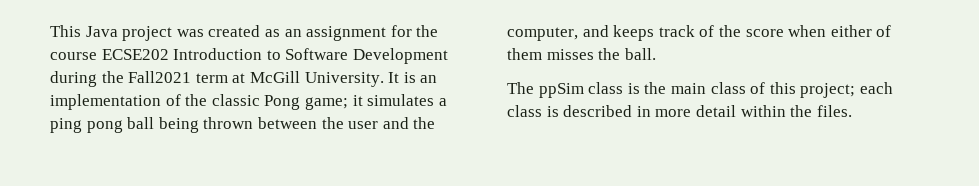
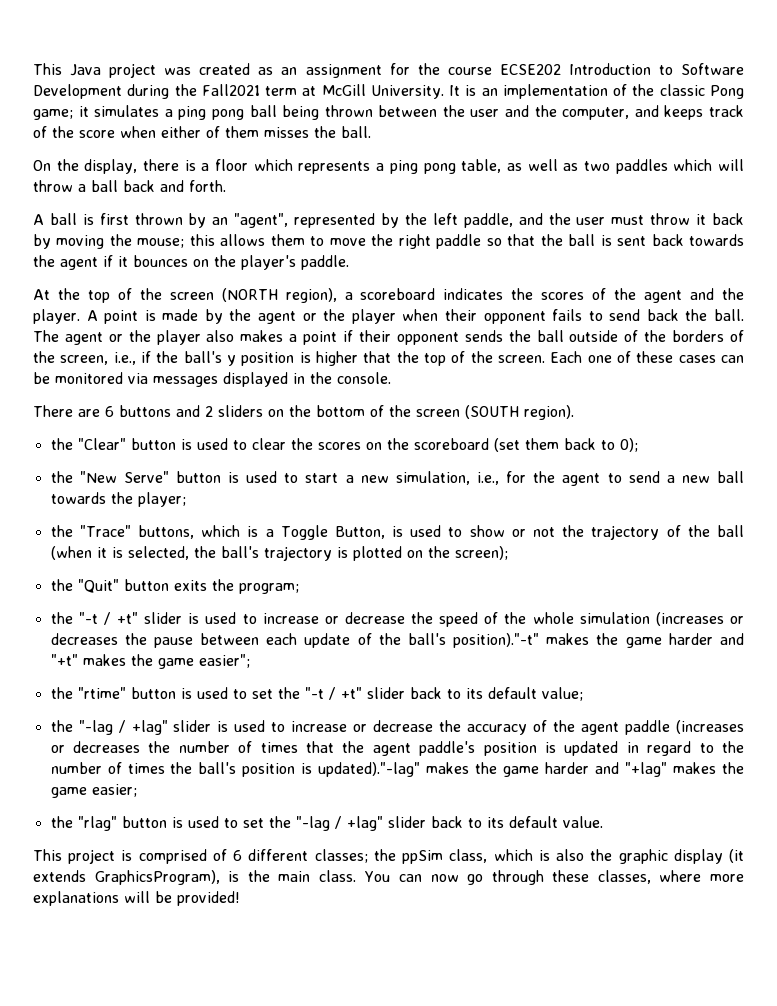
[507,82,893,98] [507,105,852,117] The ppSim class is the main class of this project; each class is described in more detail within the files. -> [33,159,745,174] [33,180,226,192] [33,213,745,228] [33,234,745,249] [33,255,349,270] [33,288,745,303] [33,309,744,324] [33,330,745,345] [33,351,745,366] [33,372,391,387] [33,405,574,420] [50,438,638,452] [50,471,744,486] [50,492,186,507] [50,525,744,540] [50,546,508,561] [50,579,299,594] [50,612,744,627] [50,633,744,648] [50,654,250,669] [50,687,583,701] [50,720,744,735] [50,741,744,756] [50,762,744,777] [50,784,137,798] [50,816,603,831] [33,849,745,864] [33,870,744,885] [33,891,240,906] On the display, there is a floor which represents a ping pong table, as well as two paddles which will throw a ball back and forth. // A ball is first thrown by an "agent", represented by the left paddle, and the user must throw it back by moving the mouse; this allows them to move the right paddle so that the ball is sent back towards the agent if it bounces on the player's paddle. // At the top of the screen (NORTH region), a scoreboard indicates the scores of the agent and the player. A point is made by the agent or the player when their opponent fails to send back the ball. The agent or the player also makes a point if their opponent sends the ball outside of the borders of the screen, i.e., if the ball's y position is higher that the top of the screen. Each one of these cases can be monitored via messages displayed in the console. // There are 6 buttons and 2 sliders on the bottom of the screen (SOUTH region). // the "Clear" button is used to clear the scores on the scoreboard (set them back to 0); // the "New Serve" button is used to start a new simulation, i.e., for the agent to send a new ball towards the player; // the "Trace" buttons, which is a Toggle Button, is used to show or not the trajectory of the ball (when it is selected, the ball's trajectory is plotted on the screen); // the "Quit" button exits the program; // the "-t / +t" slider is used to increase or decrease the speed of the whole simulation (increases or decreases the pause between each update of the ball's position)."-t" makes the game harder and "+t" makes the game easier"; // the "rtime" button is used to set the "-t / +t" slider back to its default value; // the "-lag / +lag" slider is used to increase or decrease the accuracy of the agent paddle (increases or decreases the number of times that the agent paddle's position is updated in regard to the number of times the ball's position is updated)."-lag" makes the game harder and "+lag" makes the game easier; // the "rlag" button is used to set the "-lag / +lag" slider back to its default value. // This project is comprised of 6 different classes; the ppSim class, which is also the graphic display (it extends GraphicsProgram), is the main class. You can now go through these classes, where more explanations will be provided!

